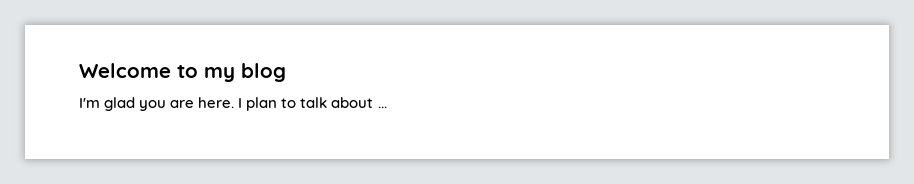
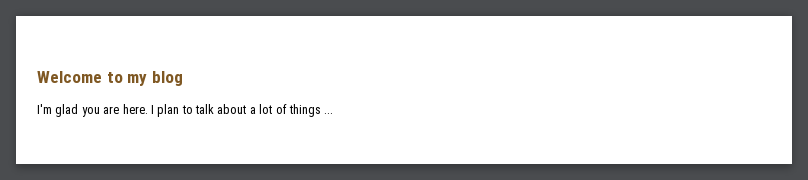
(374, 102) none -> [249,104,321,117] a lot of things

